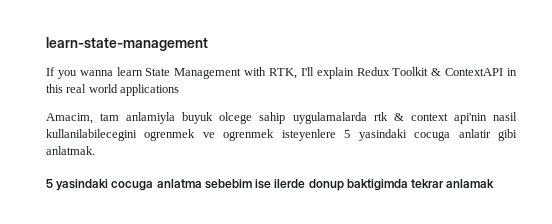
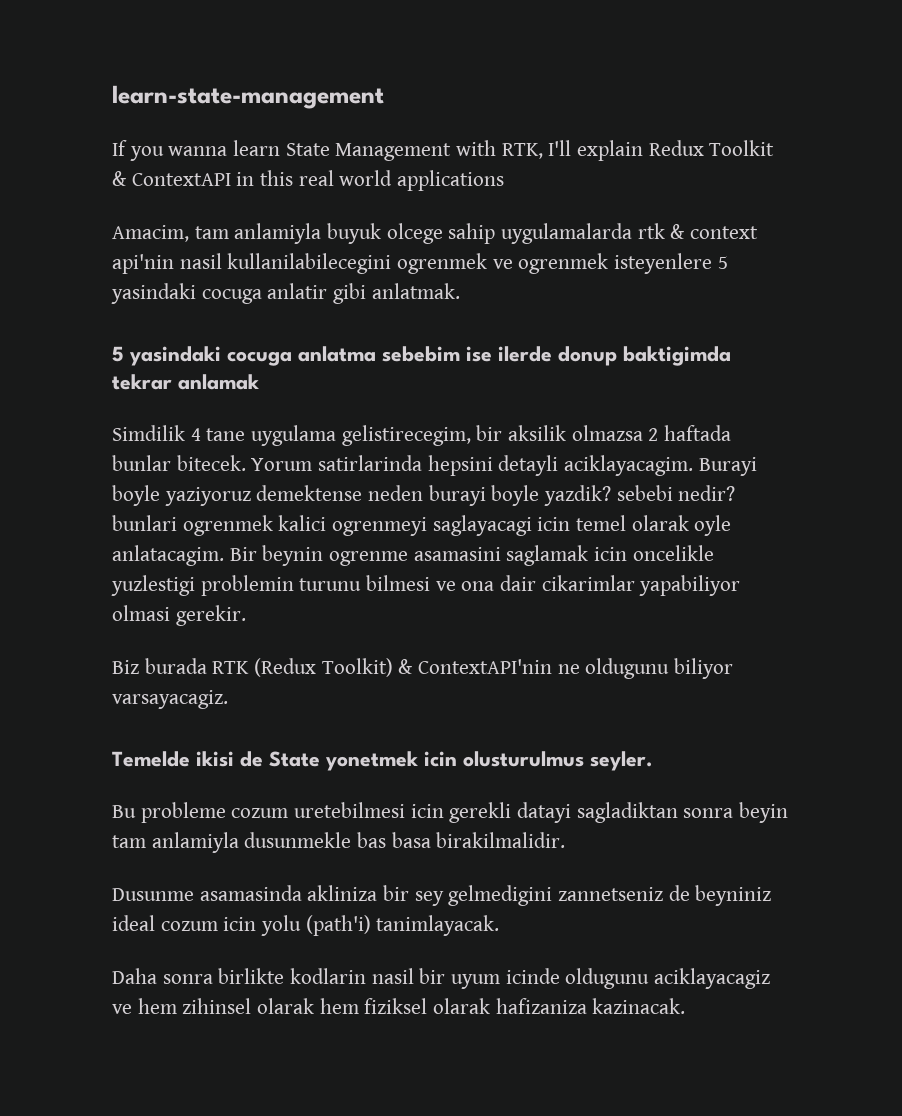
(495, 183) none -> [112,425,732,446] [112,455,757,476] [112,485,736,506] [112,515,732,536] [112,545,714,566] [111,575,741,596] [112,605,246,626] [112,658,734,679] [112,690,228,709] [112,751,653,771] [112,802,789,823] [112,832,566,853] [112,885,772,906] [112,915,500,936] [112,968,771,989] [112,998,686,1014] // Simdilik 4 tane uygulama gelistirecegim, bir aksilik olmazsa 2 haftada bunlar bitecek. Yorum satirlarinda hepsini detayli aciklayacagim. Burayi boyle yaziyoruz demektense neden burayi boyle yazdik? sebebi nedir? bunlari ogrenmek kalici ogrenmeyi saglayacagi icin temel olarak oyle anlatacagim. Bir beynin ogrenme asamasini saglamak icin oncelikle yuzlestigi problemin turunu bilmesi ve ona dair cikarimlar yapabiliyor olmasi gerekir. // Biz burada RTK (Redux Toolkit) & ContextAPI'nin ne oldugunu biliyor varsayacagiz. // Temelde ikisi de State yonetmek icin olusturulmus seyler. // Bu probleme cozum uretebilmesi icin gerekli datayi sagladiktan sonra beyin tam anlamiyla dusunmekle bas basa birakilmalidir. // Dusunme asamasinda akliniza bir sey gelmedigini zannetseniz de beyniniz ideal cozum icin yolu (path'i) tanimlayacak. // Daha sonra birlikte kodlarin nasil bir uyum icinde oldugunu aciklayacagiz ve hem zihinsel olarak hem fiziksel olarak hafizaniza kazinacak.

